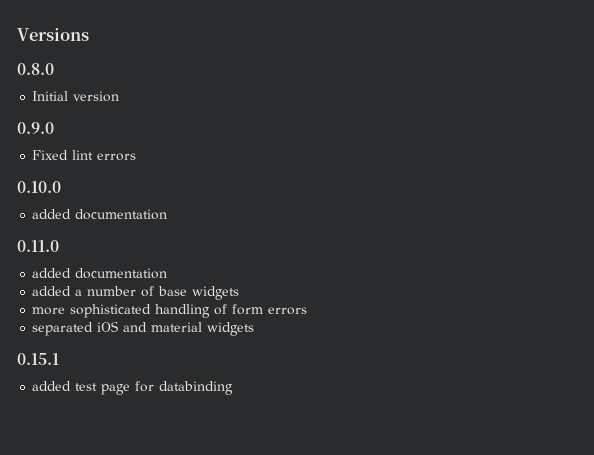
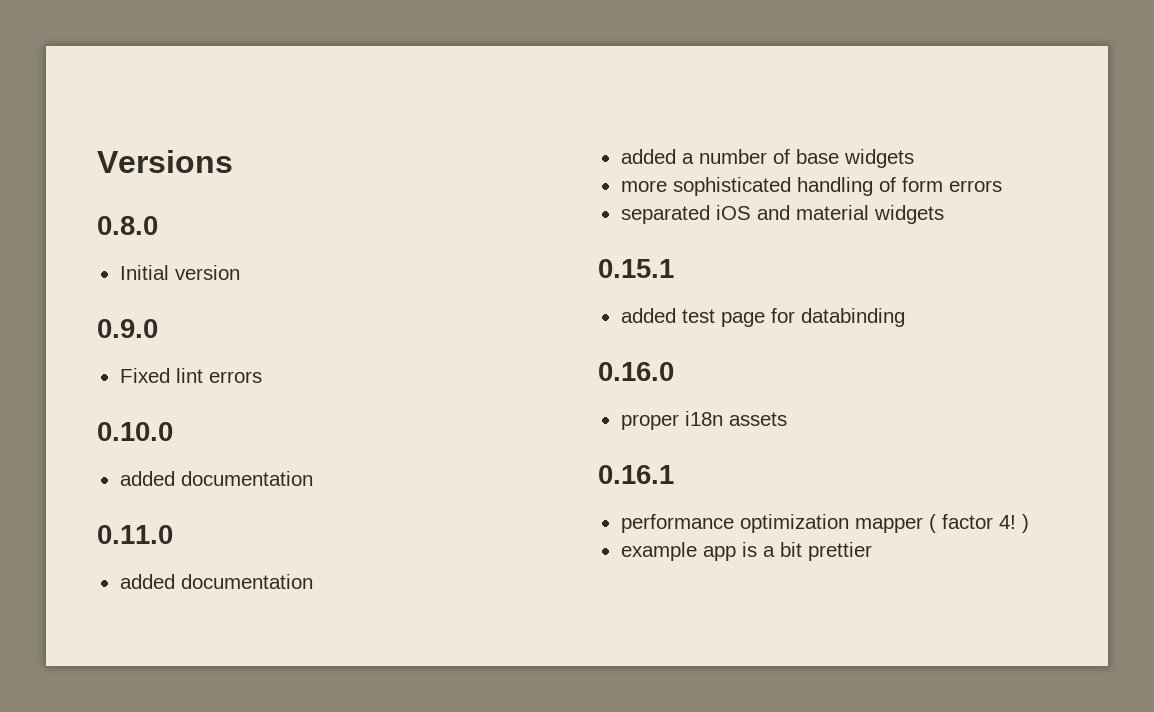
(234, 388) none -> [598,362,674,381] [620,411,787,430] [598,465,674,484] [620,514,1029,533] [620,542,872,561] // 0.16.0 // proper i18n assets // 0.16.1 // performance optimization mapper ( factor 4! ) // example app is a bit prettier

